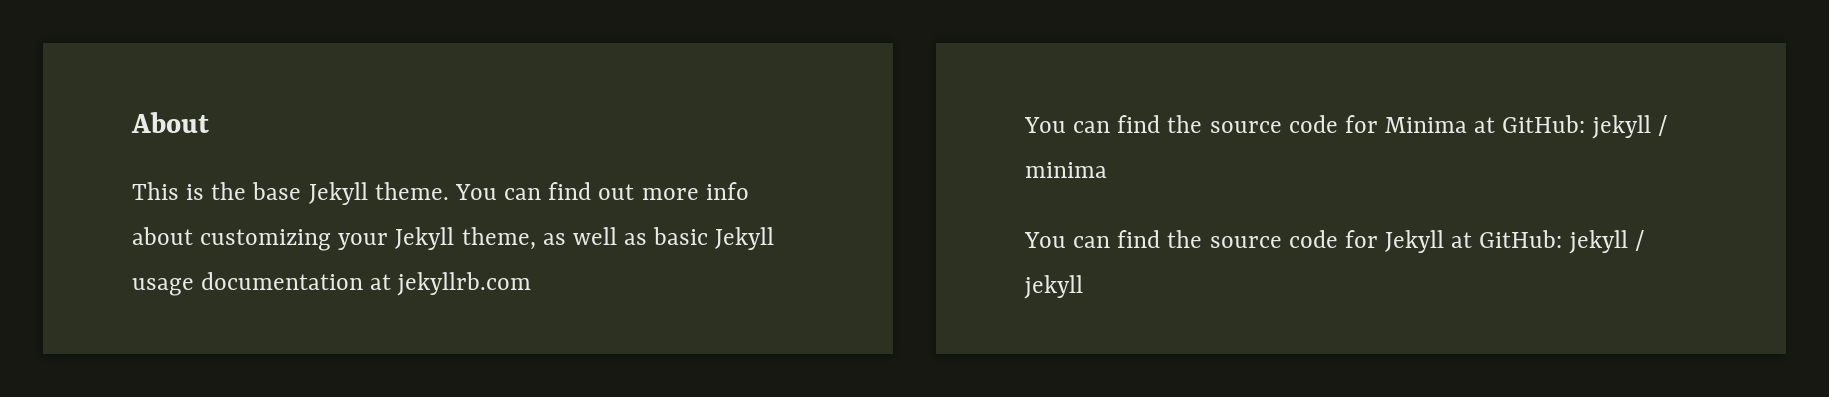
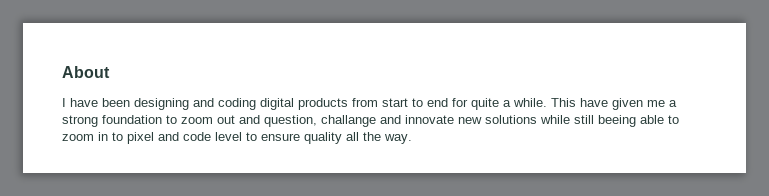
[132,182,749,205] [132,227,775,251] [132,272,532,296] [1024,115,1667,139] [1025,162,1107,178] [1024,230,1644,254] [1024,275,1083,299] This is the base Jekyll theme. You can find out more info about customizing your Jekyll theme, as well as basic Jekyll usage documentation at jekyllrb.com // You can find the source code for Minima at GitHub: jekyll / minima // You can find the source code for Jekyll at GitHub: jekyll / jekyll -> [62,98,677,110] [62,115,679,127] [62,132,412,144] I have been designing and coding digital products from start to end for quite a while. This have given me a strong foundation to zoom out and question, challange and innovate new solutions while still beeing able to zoom in to pixel and code level to ensure quality all the way.

